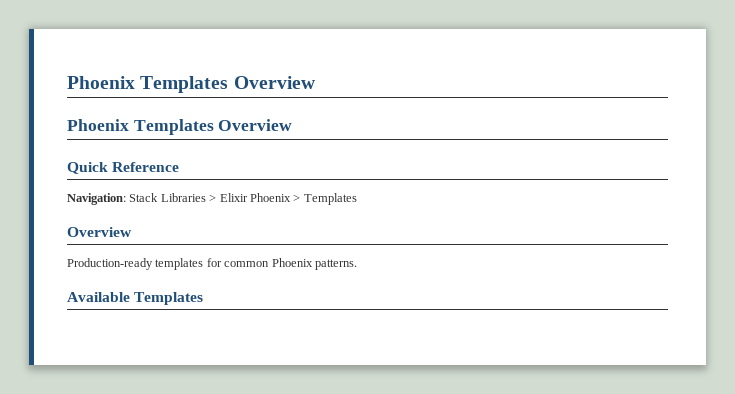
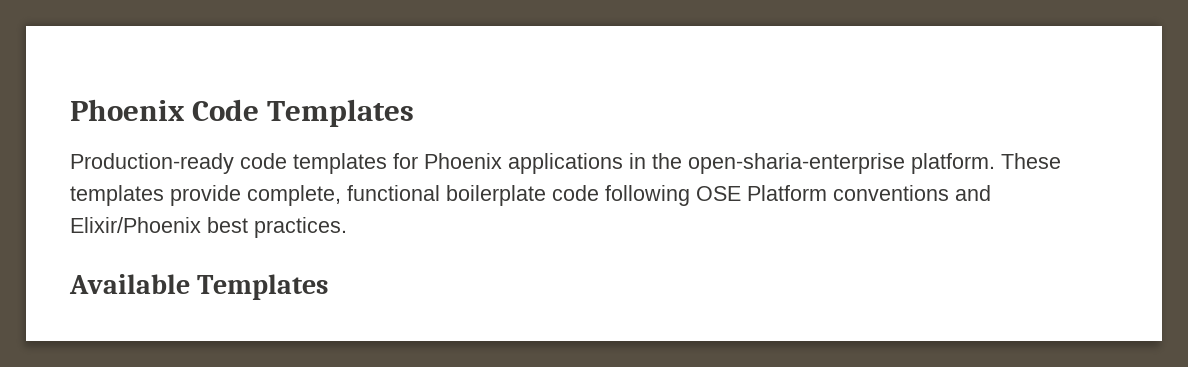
[67,76,315,93] [67,119,293,135] [67,162,180,174] [67,193,357,205] [67,227,132,237] Phoenix Templates Overview // Phoenix Templates Overview // Quick Reference // Navigation: Stack Libraries > Elixir Phoenix > Templates // Overview -> [70,99,415,127] Phoenix Code Templates
(153, 264) none -> [240,153,287,169] code
[224,258,357,270] common Phoenix patterns. -> [424,153,1061,174] [70,185,991,206] [70,217,347,238] Phoenix applications in the open-sharia-enterprise platform. These templates provide complete, functional boilerplate code following OSE Platform conventions and Elixir/Phoenix best practices.

